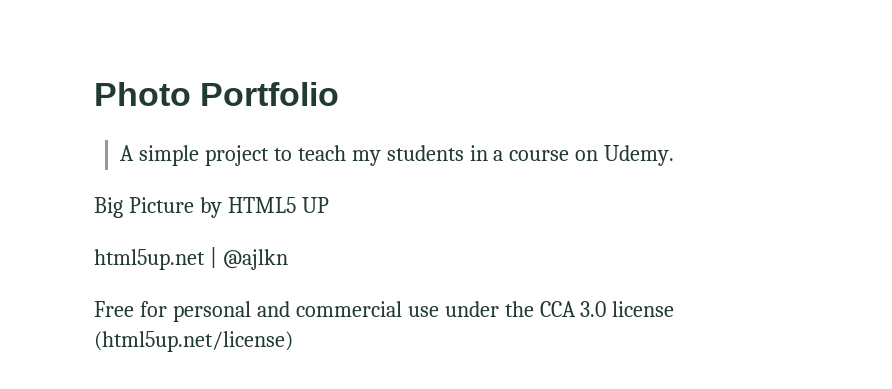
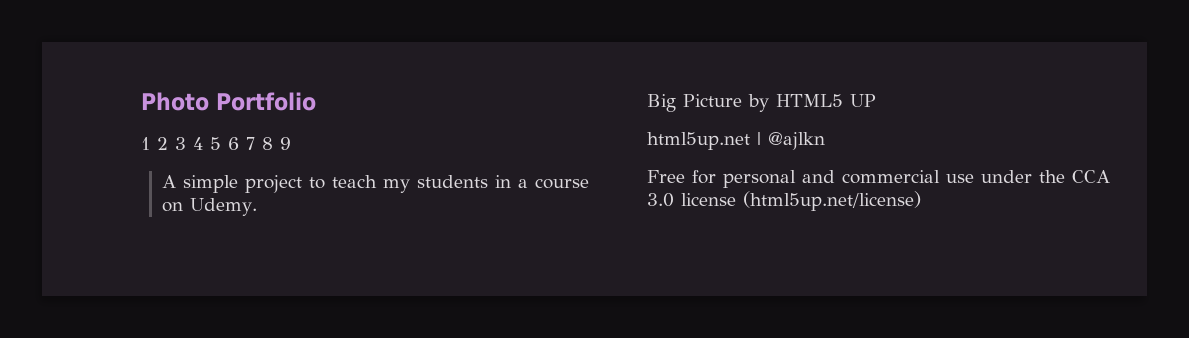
(340, 94) none -> [141,137,291,150] // 1 2 3 4 5 6 7 8 9

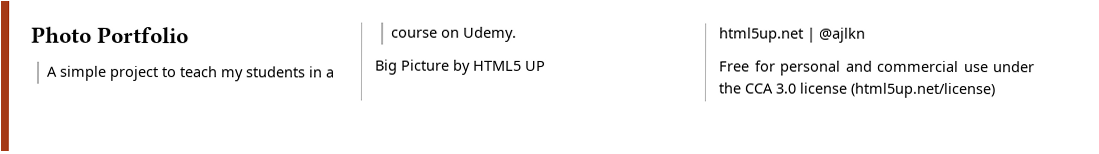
[141,137,291,150] // 1 2 3 4 5 6 7 8 9 -> (190, 35) none

